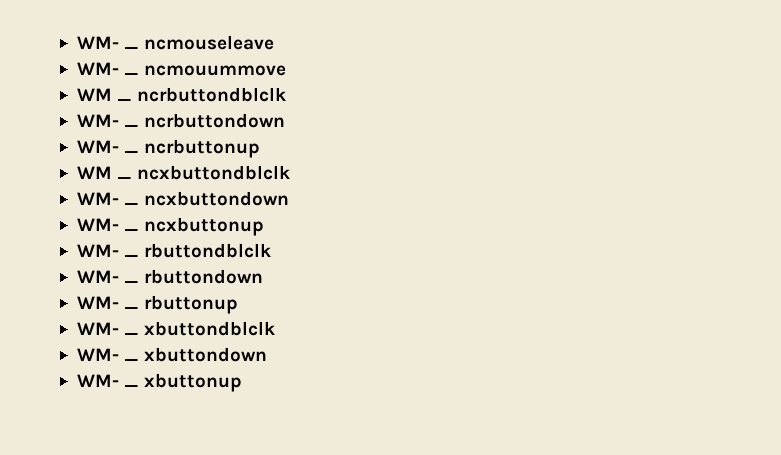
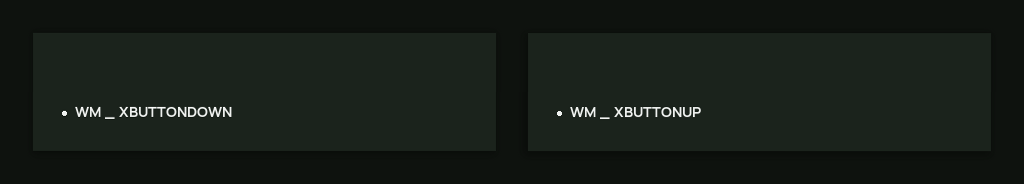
[76,35,275,50] [76,62,287,76] [76,87,287,102] [76,113,286,128] [76,139,261,158] [76,165,291,180] [76,191,290,206] [76,217,265,236] [76,243,272,258] [76,269,264,284] [76,295,239,314] [76,321,276,336] [76,347,268,362] [76,373,243,392] WM- _ ncmouseleave // WM- _ ncmouummove // WM _ ncrbuttondblclk // WM- _ ncrbuttondown // WM- _ ncrbuttonup // WM _ ncxbuttondblclk // WM- _ ncxbuttondown // WM- _ ncxbuttonup // WM- _ rbuttondblclk // WM- _ rbuttondown // WM- _ rbuttonup // WM- _ xbuttondblclk // WM- _ xbuttondown // WM- _ xbuttonup -> [73,106,232,119] [568,107,701,120] WM _ XBUTTONDOWN // WM _ XBUTTONUP

